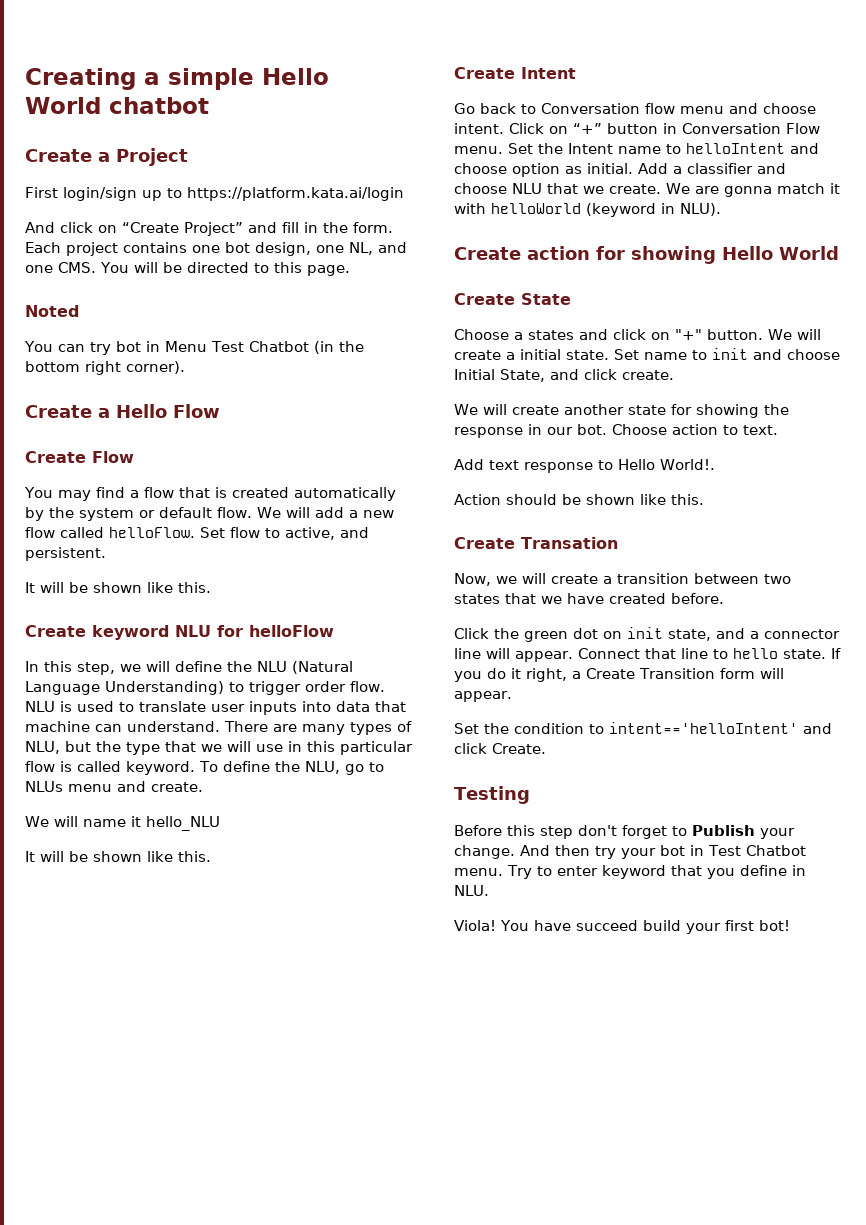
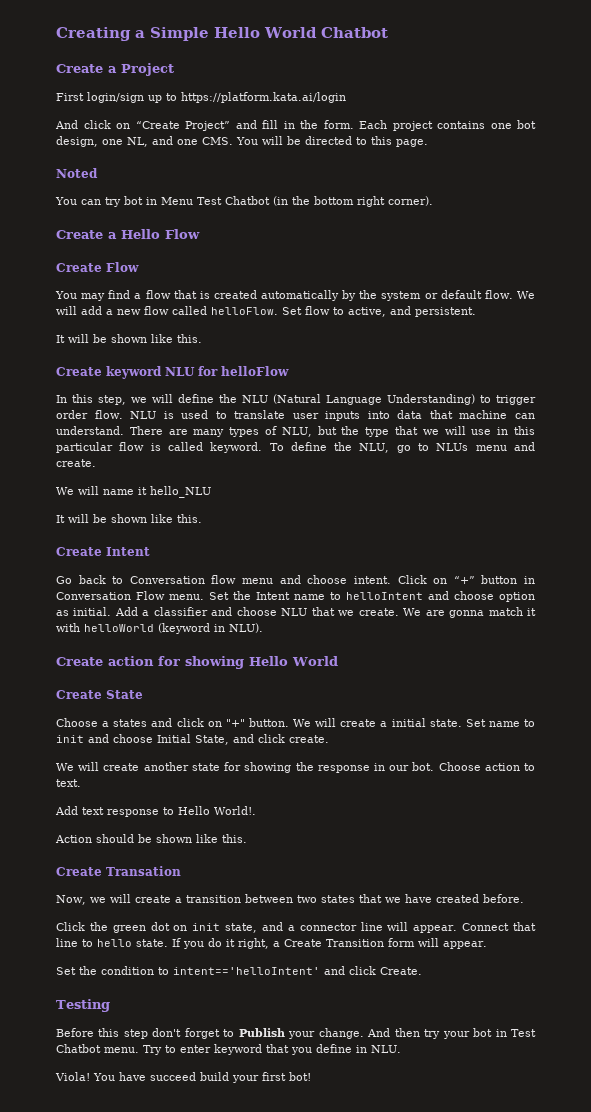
[168,68,329,90] [25,97,209,114] simple Hello World chatbot -> [150,27,388,41] Simple Hello World Chatbot

